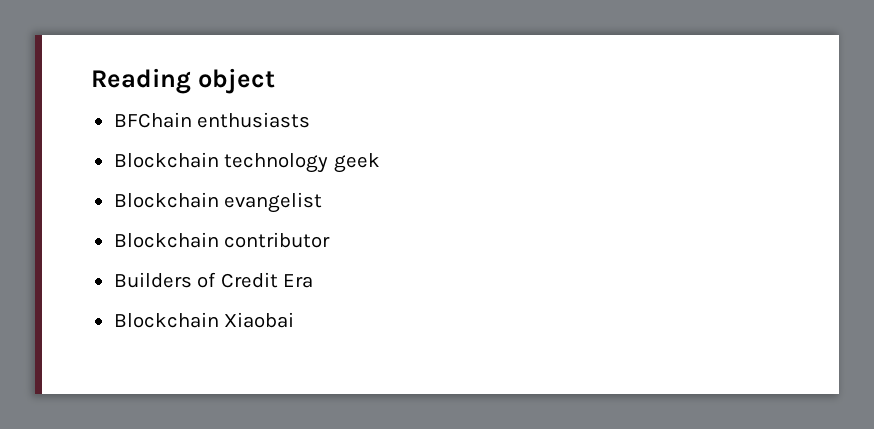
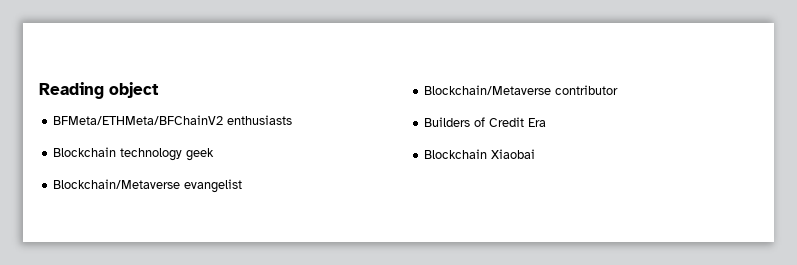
[113,112,192,128] BFChain -> [53,115,224,125] BFMeta/ETHMeta/BFChainV2
[113,192,219,208] Blockchain -> [53,179,181,189] Blockchain/Metaverse
[113,232,219,248] Blockchain -> [424,85,552,95] Blockchain/Metaverse

